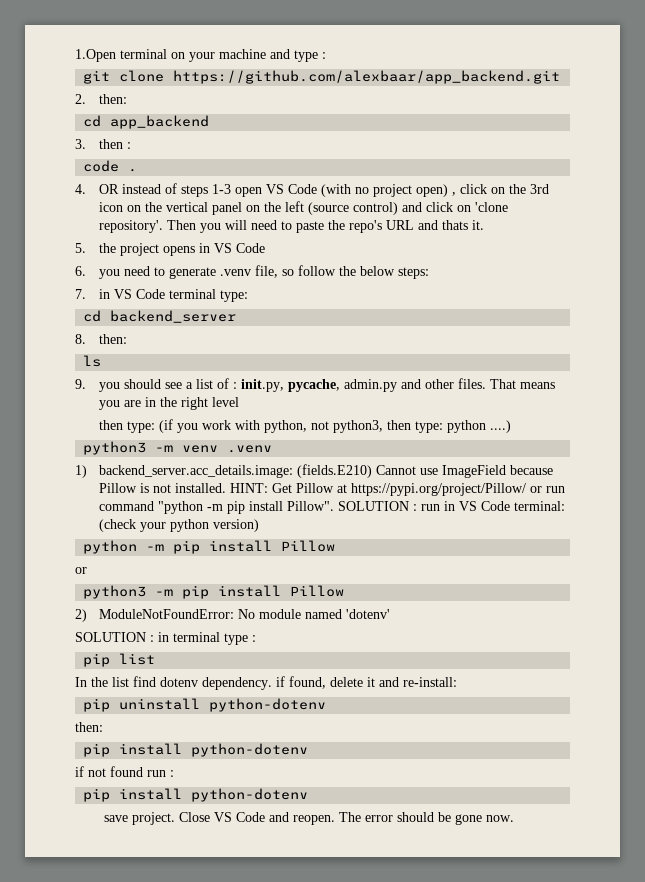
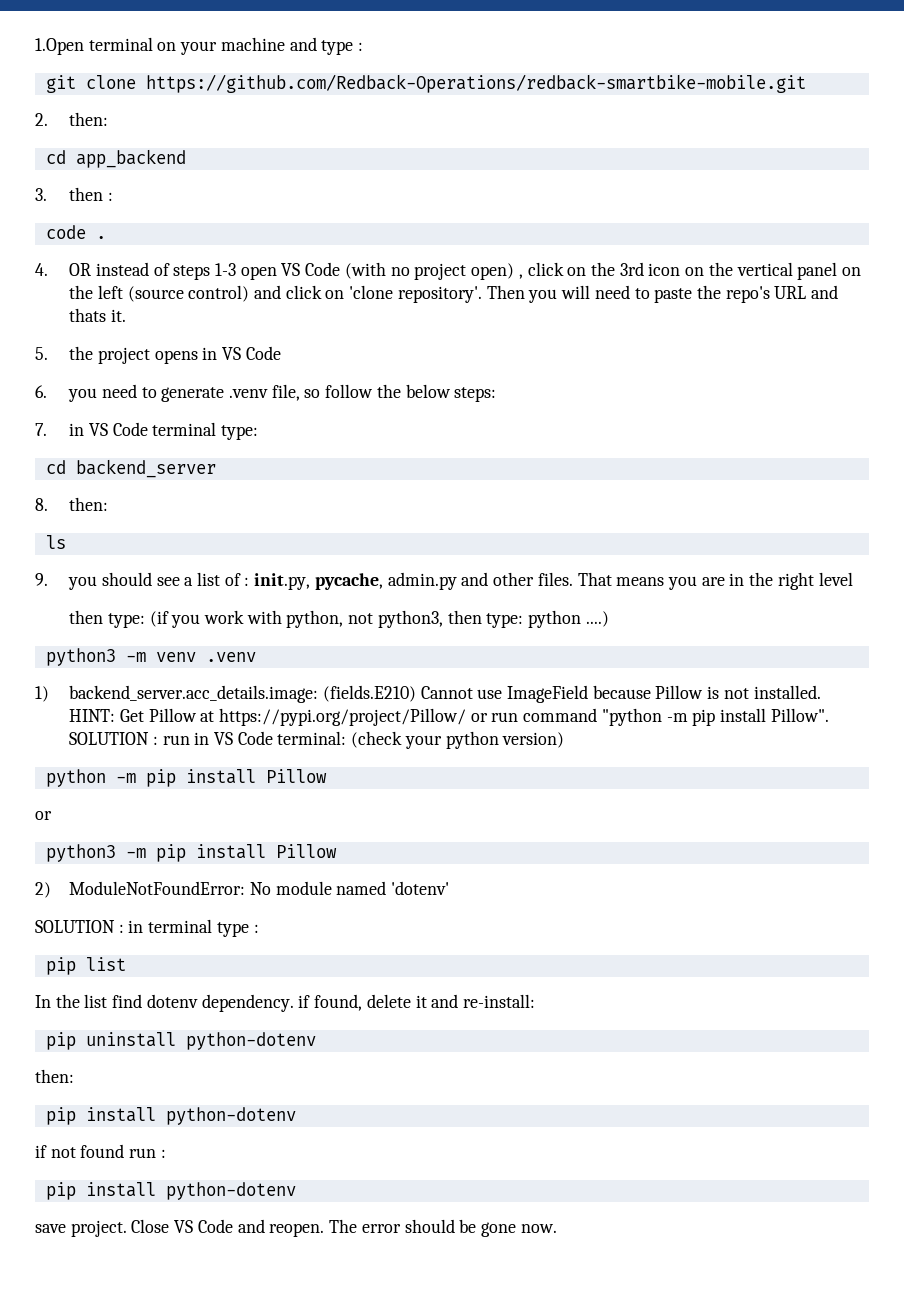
[173,70,561,84] https://github.com/alexbaar/app_backend.git -> [145,74,806,93] https://github.com/Redback-Operations/redback-smartbike-mobile.git

